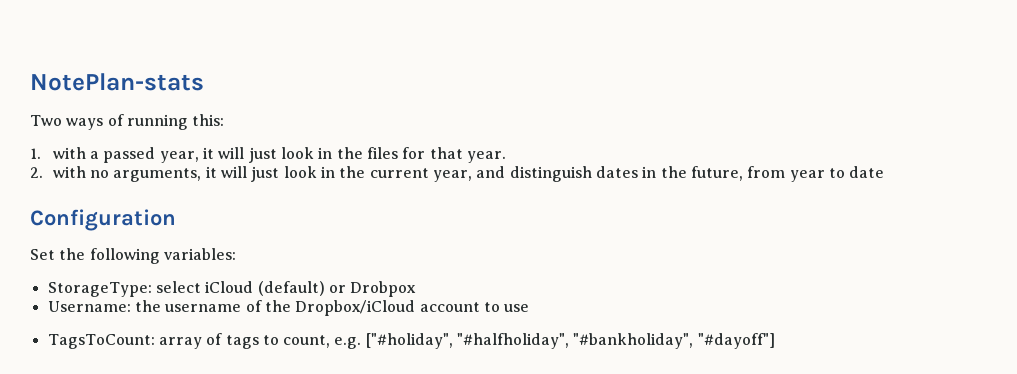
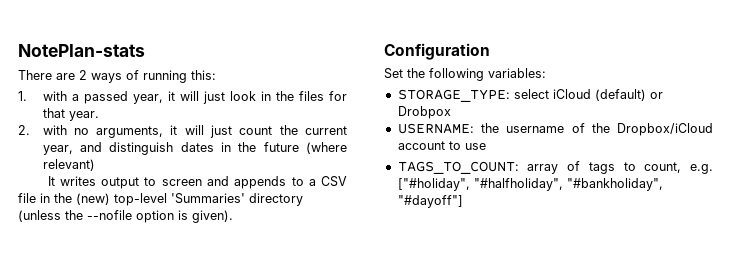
[30,115,62,126] Two -> [18,70,87,80] There are 2
[283,166,335,178] look in -> [239,126,273,135] count
[690,166,885,182] future, from year to date -> [263,142,348,154] [42,159,95,171] [47,176,348,189] [18,193,303,206] [18,210,233,223] future (where relevant) // It writes output to screen and appends to a CSV file in the (new) top-level 'Summaries' directory (unless the --nofile option is given).
[47,282,152,297] StorageType: -> [397,89,510,102] STORAGE_TYPE:
[47,301,131,312] Username: -> [397,123,474,134] USERNAME:
[47,334,155,349] TagsToCount: -> [397,161,519,174] TAGS_TO_COUNT:

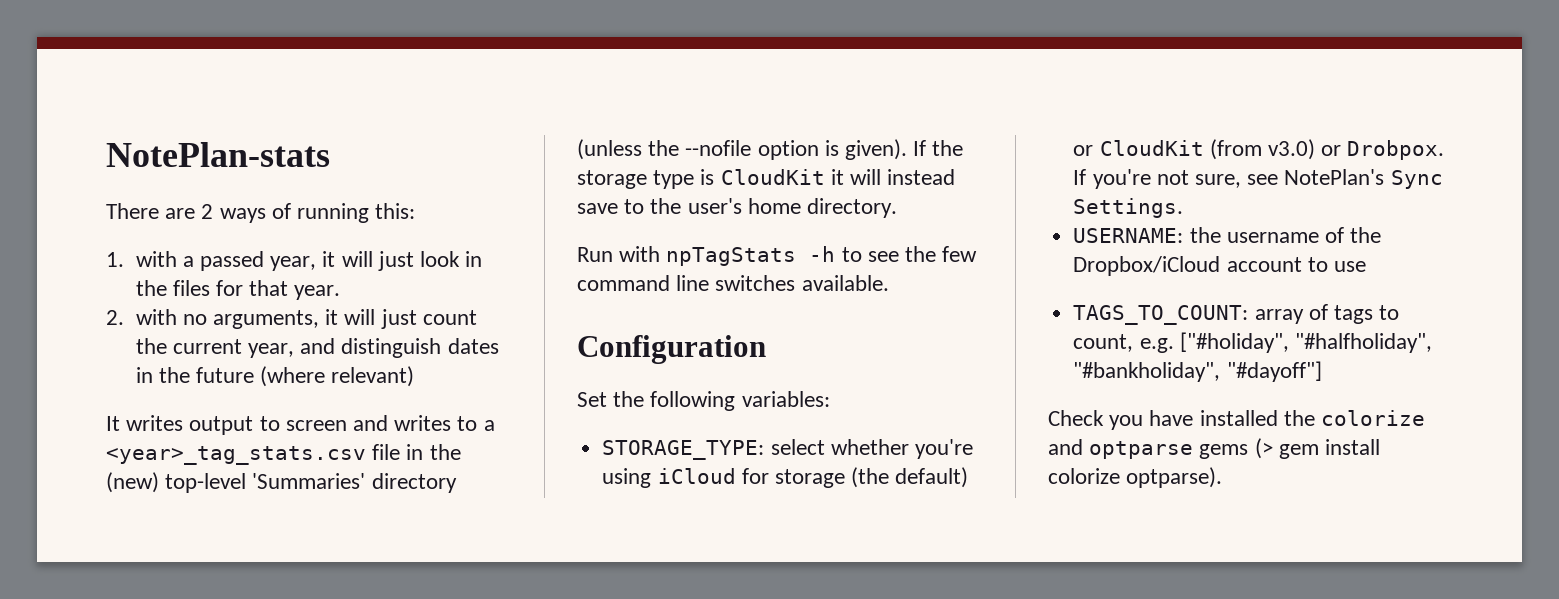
[234,176,287,189] appends -> [394,415,452,431] writes
[321,176,348,187] CSV -> [106,446,366,465] <year>_tag_stats.csv
(233, 216) none -> [913,140,964,156] [577,169,956,189] [577,198,898,218] [577,246,978,266] [577,275,889,291] If the storage type is CloudKit it will instead save to the user's home directory. // Run with npTagStats -h to see the few command line switches available.
[552,89,663,101] [397,106,451,119] iCloud (default) or Drobpox -> [830,439,973,459] [602,467,969,488] [1073,139,1445,160] [1073,169,1443,189] [1073,198,1184,218] whether you're using iCloud for storage (the default) or CloudKit (from v3.0) or Drobpox. If you're not sure, see NotePlan's Sync Settings.
(463, 201) none -> [1048,410,1426,430] [1048,438,1381,459] [1048,467,1223,488] // Check you have installed the colorize and optparse gems (> gem install colorize optparse).

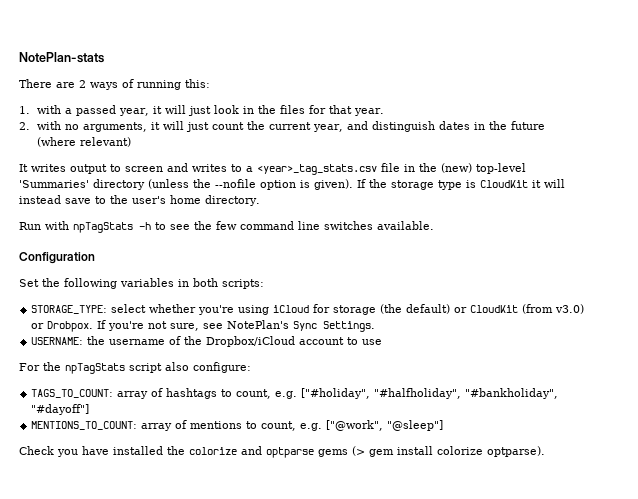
[741,391,830,407] variables: -> [120,278,264,289] variables in both scripts:
(1366, 266) none -> [19,362,251,374] // For the npTagStats script also configure:
[1333,305,1373,324] tags -> [166,388,218,399] hashtags
(1322, 371) none -> [31,420,444,431] // MENTIONS_TO_COUNT: array of mentions to count, e.g. ["@work", "@sleep"]

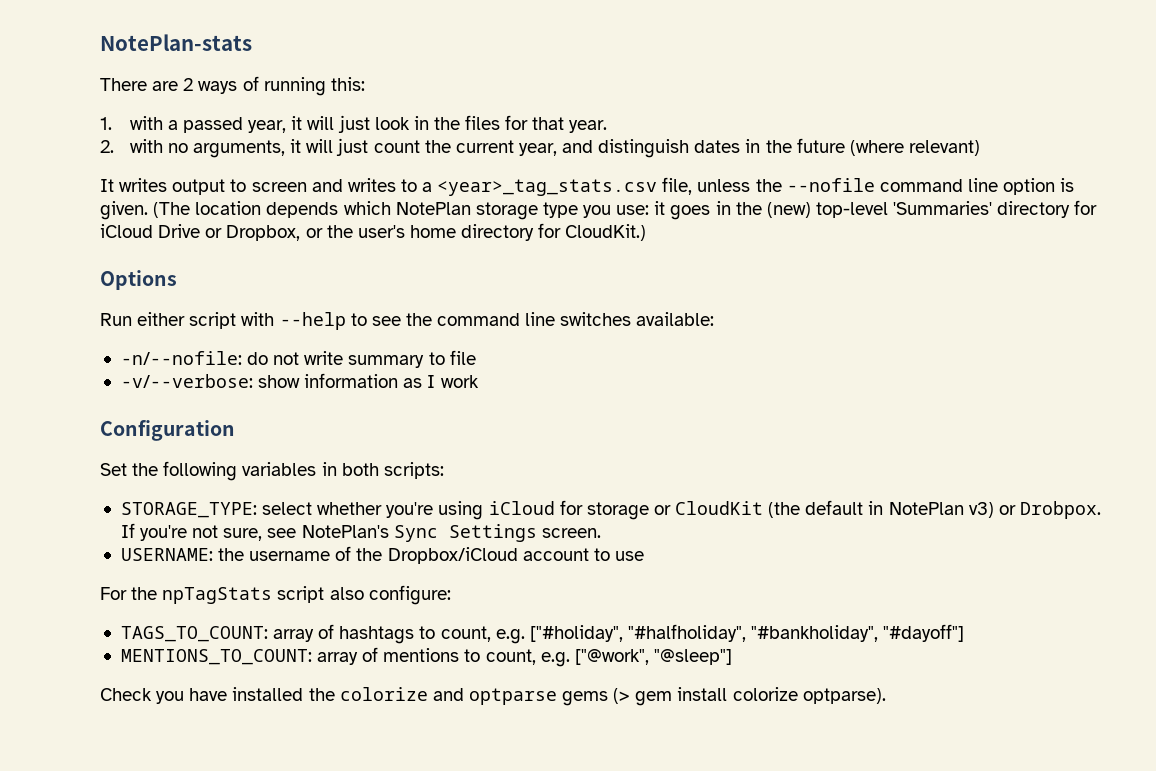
[381,163,400,172] file -> [662,177,1075,195] [100,201,711,220] file, unless the --nofile command line option is given. (The location depends which NotePlan storage type you use: it goes
[148,179,565,190] [19,195,260,206] [19,221,151,233] (unless the --nofile option is given). If the storage type is CloudKit it will instead save to the user's home directory. // Run with npTagStats -h -> [1074,200,1098,215] [100,223,647,241] [100,270,177,290] [100,312,346,330] for iCloud Drive or Dropbox, or the user's home directory for CloudKit.) // Options // Run either script with --help
[216,221,237,230] few -> (432, 319) none
[377,221,434,230] available. -> [636,312,715,326] [120,350,476,368] [120,373,479,388] available: // -n/--nofile: do not write summary to file // -v/--verbose: show information as I work
[380,304,585,314] (the default) or CloudKit (from v3.0) -> [653,500,994,518] or CloudKit (the default in NotePlan v3)
[323,321,376,332] Settings. -> [448,524,601,542] Settings screen.

